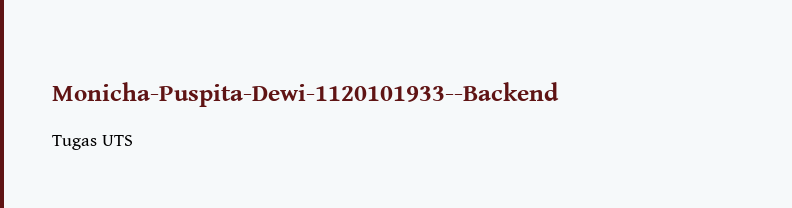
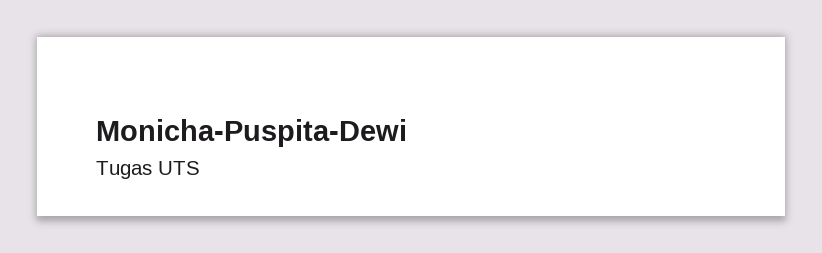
[52,82,559,107] Monicha-Puspita-Dewi-1120101933--Backend -> [96,119,407,147] Monicha-Puspita-Dewi

